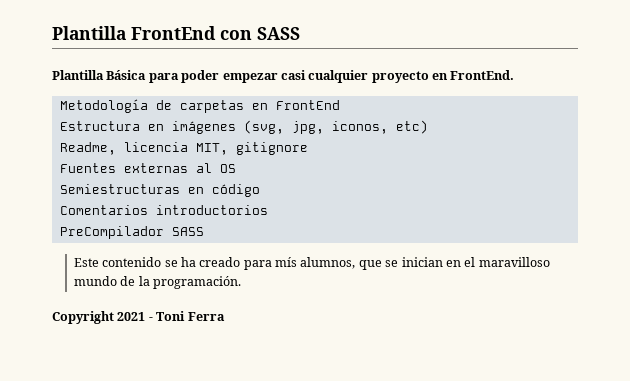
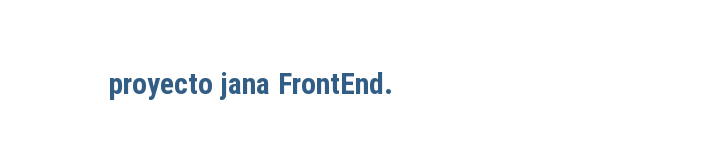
[52,26,300,40] [52,70,515,83] [59,99,340,113] [59,120,428,134] [59,142,308,155] [59,163,236,173] [59,184,260,197] [59,205,268,215] [59,226,204,239] [73,257,550,270] [73,276,241,289] [52,311,225,324] Plantilla FrontEnd con SASS // Plantilla Básica para poder empezar casi cualquier proyecto en FrontEnd. // Metodología de carpetas en FrontEnd // Estructura en imágenes (svg, jpg, iconos, etc) // Readme, licencia MIT, gitignore // Fuentes externas al OS // Semiestructuras en código // Comentarios introductorios // PreCompilador SASS // Este contenido se ha creado para mís alumnos, que se inician en el maravilloso mundo de la programación. // Copyright 2021 - Toni Ferra -> [109,72,393,100] proyecto jana FrontEnd.

